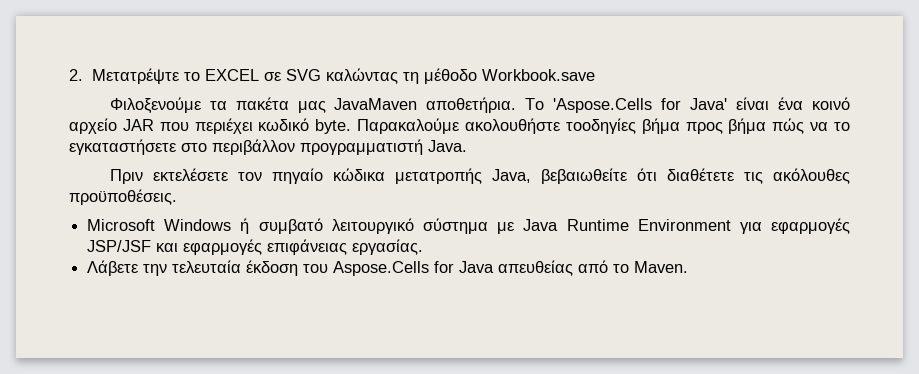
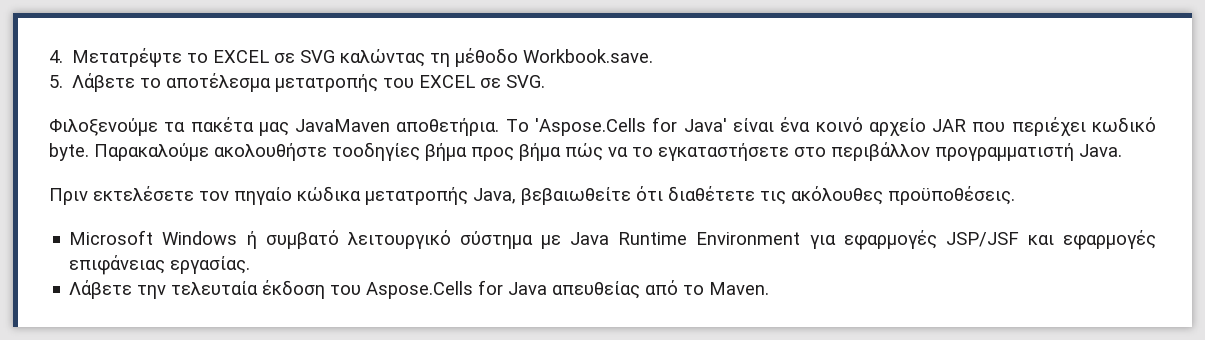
[69,69,83,81] 2. -> [49,50,63,63] 4.
[482,69,596,81] Workbook.save -> [523,49,654,63] [49,73,546,92] Workbook.save. // 5. Λάβετε το αποτέλεσμα μετατροπής του EXCEL σε SVG.

